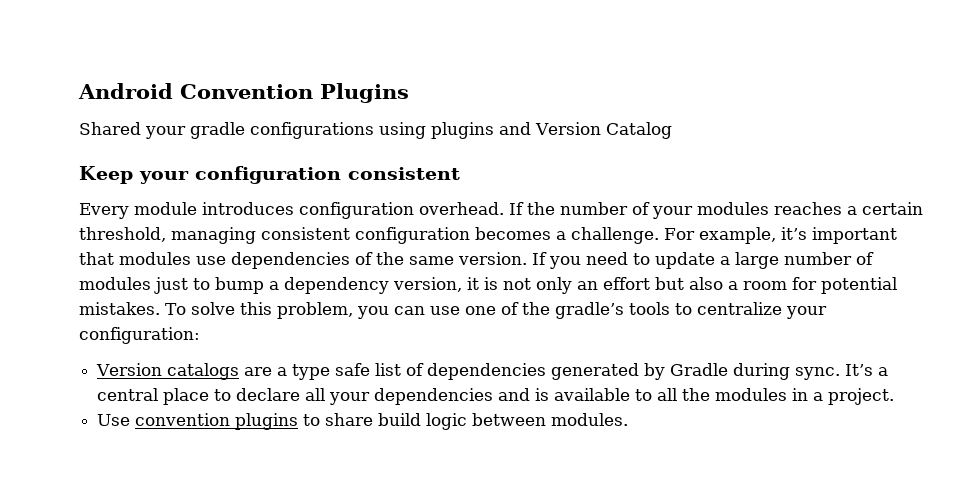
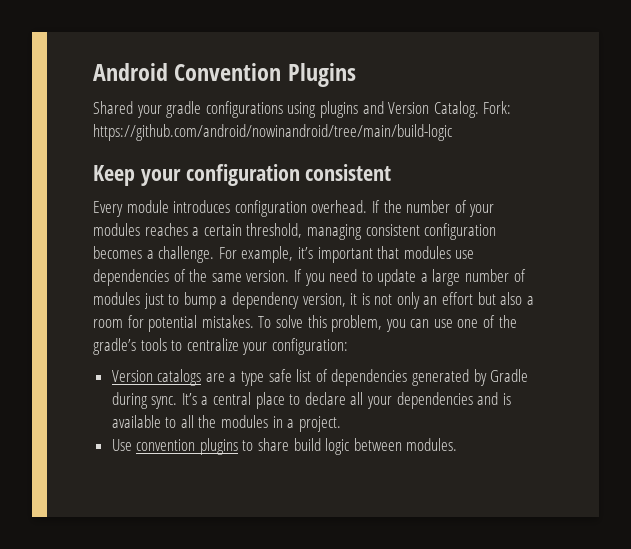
[605,122,672,139] Catalog -> [433,101,512,118] [93,124,452,141] Catalog. Fork: https://github.com/android/nowinandroid/tree/main/build-logic

